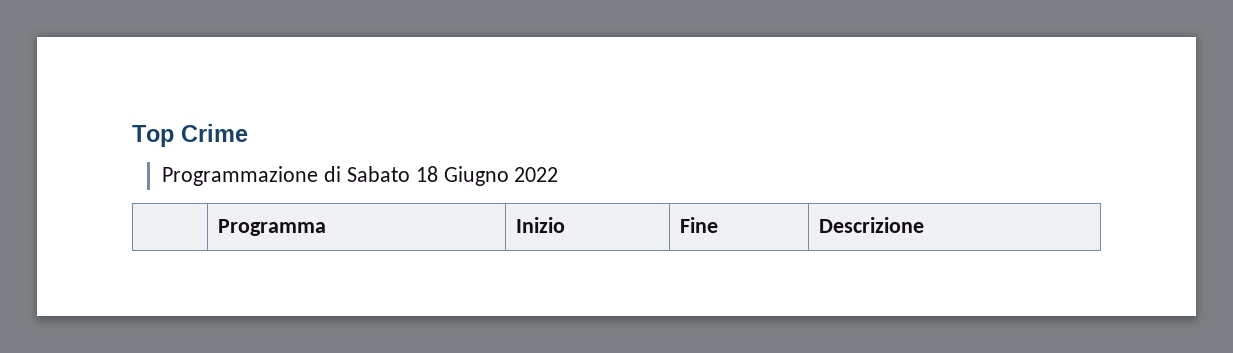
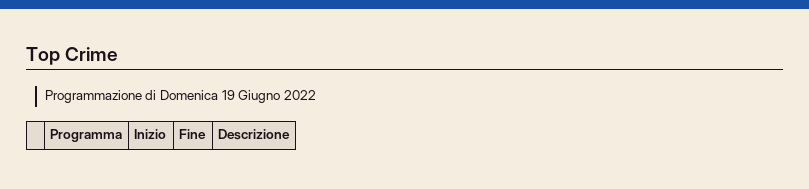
[346,166,438,182] Sabato 18 -> [159,90,235,100] Domenica 19

